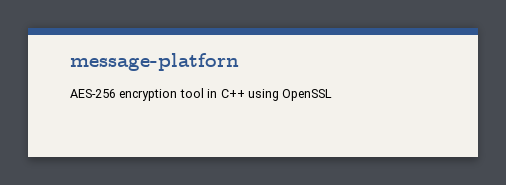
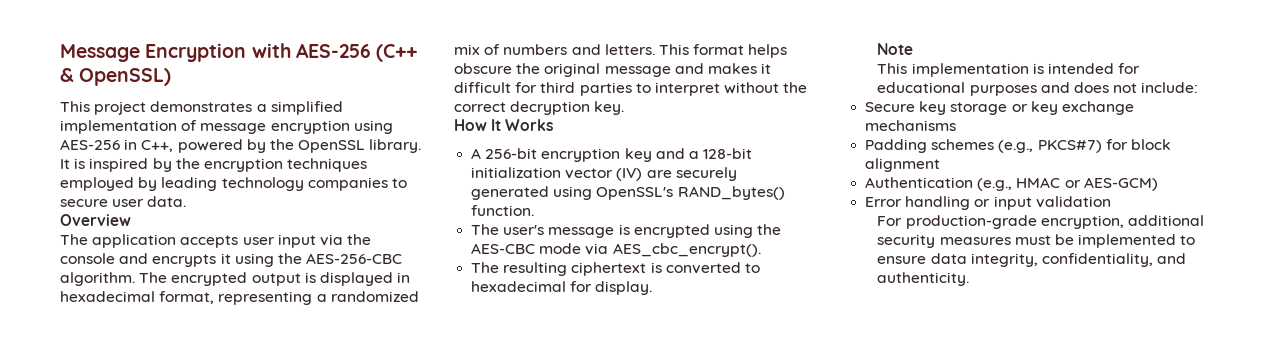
[70,53,239,71] [70,88,333,101] message-platforn // AES-256 encryption tool in C++ using OpenSSL -> [60,43,418,62] [60,68,172,86] [60,101,343,115] [60,120,393,134] [60,139,422,153] [60,158,368,172] [60,177,407,191] [60,196,187,207] [60,214,131,226] [60,234,372,248] [60,253,403,267] [60,272,411,286] [60,291,419,305] [454,44,788,58] [454,63,772,77] [454,82,808,96] [454,101,625,115] [454,119,554,131] [471,148,753,162] [471,167,737,181] [471,186,785,200] [471,205,535,216] [471,224,782,238] [471,243,761,257] [471,262,760,276] [471,281,653,295] [877,43,914,55] [877,63,1141,77] [877,82,1199,96] [865,101,1134,115] [865,120,957,131] [865,139,1171,153] [865,158,941,172] [865,177,1158,191] [865,196,1111,210] [877,215,1204,229] [877,234,1196,248] [877,253,1187,267] [877,272,970,286] Message Encryption with AES-256 (C++ & OpenSSL) // This project demonstrates a simplified implementation of message encryption using AES-256 in C++, powered by the OpenSSL library. It is inspired by the encryption techniques employed by leading technology companies to secure user data. // Overview // The application accepts user input via the console and encrypts it using the AES-256-CBC algorithm. The encrypted output is displayed in hexadecimal format, representing a randomized mix of numbers and letters. This format helps obscure the original message and makes it difficult for third parties to interpret without the correct decryption key. // How It Works // A 256-bit encryption key and a 128-bit initialization vector (IV) are securely generated using OpenSSL's RAND_bytes() function. // The user's message is encrypted using the AES-CBC mode via AES_cbc_encrypt(). // The resulting ciphertext is converted to hexadecimal for display. // Note // This implementation is intended for educational purposes and does not include: // Secure key storage or key exchange mechanisms // Padding schemes (e.g., PKCS#7) for block alignment // Authentication (e.g., HMAC or AES-GCM) // Error handling or input validation // For production-grade encryption, additional security measures must be implemented to ensure data integrity, confidentiality, and authenticity.

